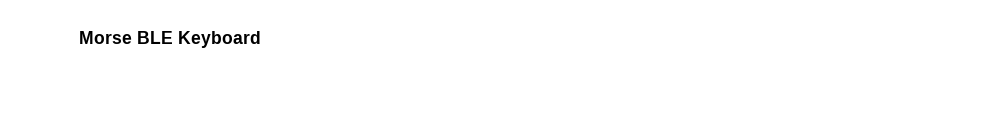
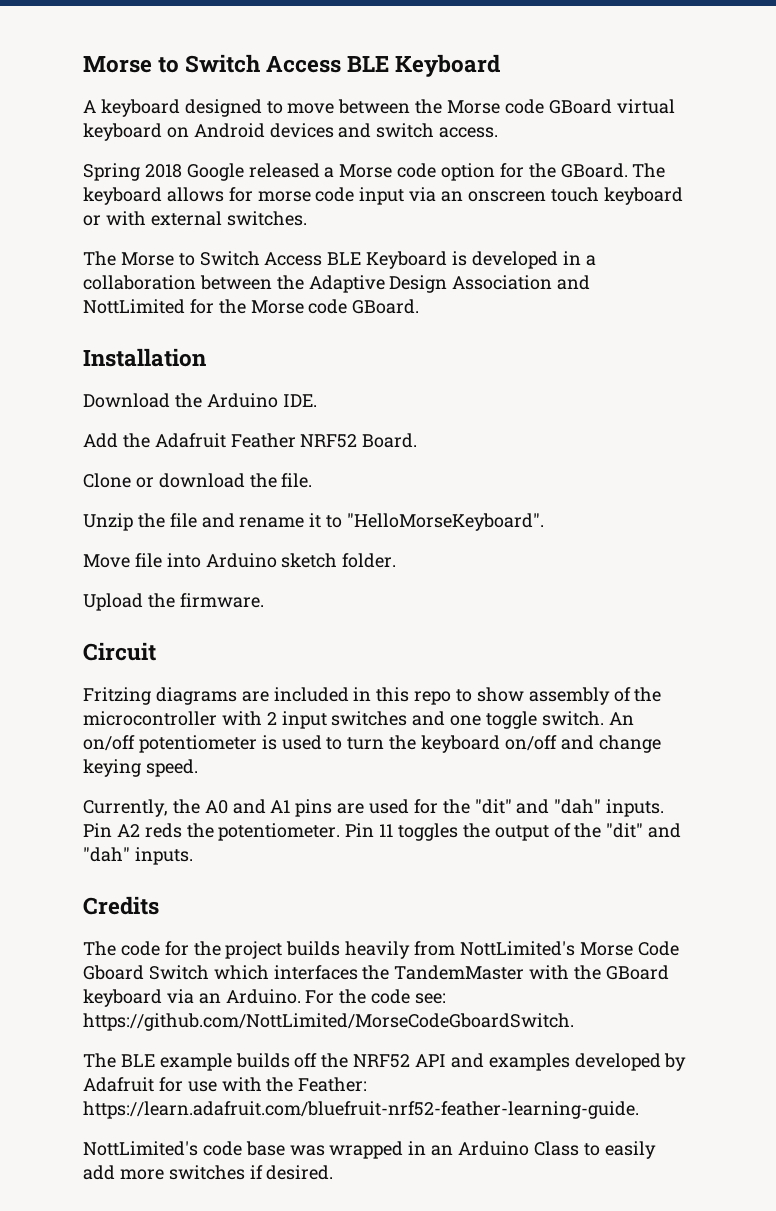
[79,31,261,48] Morse BLE Keyboard -> [83,54,501,77] [83,99,675,117] [83,123,499,141] [83,163,666,181] [83,187,683,205] [83,211,307,226] [83,251,596,269] [83,275,591,293] [83,299,420,314] [83,348,206,367] [83,393,317,408] [83,433,418,448] [83,473,313,488] [83,513,545,531] [83,553,397,568] [83,593,264,611] [83,642,156,661] [83,687,662,705] [83,711,634,729] [83,735,661,753] [83,759,198,777] [83,799,665,817] [83,823,682,841] [83,847,193,865] [83,896,159,915] [83,941,679,959] [83,965,669,980] [83,989,447,1007] [83,1013,574,1031] [83,1053,687,1071] [83,1077,368,1092] [83,1101,639,1119] [83,1141,656,1159] [83,1165,334,1180] Morse to Switch Access BLE Keyboard // A keyboard designed to move between the Morse code GBoard virtual keyboard on Android devices and switch access. // Spring 2018 Google released a Morse code option for the GBoard. The keyboard allows for morse code input via an onscreen touch keyboard or with external switches. // The Morse to Switch Access BLE Keyboard is developed in a collaboration between the Adaptive Design Association and NottLimited for the Morse code GBoard. // Installation // Download the Arduino IDE. // Add the Adafruit Feather NRF52 Board. // Clone or download the file. // Unzip the file and rename it to "HelloMorseKeyboard". // Move file into Arduino sketch folder. // Upload the firmware. // Circuit // Fritzing diagrams are included in this repo to show assembly of the microcontroller with 2 input switches and one toggle switch. An on/off potentiometer is used to turn the keyboard on/off and change keying speed. // Currently, the A0 and A1 pins are used for the "dit" and "dah" inputs. Pin A2 reds the potentiometer. Pin 11 toggles the output of the "dit" and "dah" inputs. // Credits // The code for the project builds heavily from NottLimited's Morse Code Gboard Switch which interfaces the TandemMaster with the GBoard keyboard via an Arduino. For the code see: https://github.com/NottLimited/MorseCodeGboardSwitch. // The BLE example builds off the NRF52 API and examples developed by Adafruit for use with the Feather: https://learn.adafruit.com/bluefruit-nrf52-feather-learning-guide. // NottLimited's code base was wrapped in an Arduino Class to easily add more switches if desired.

